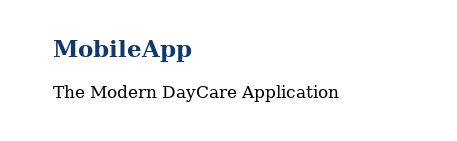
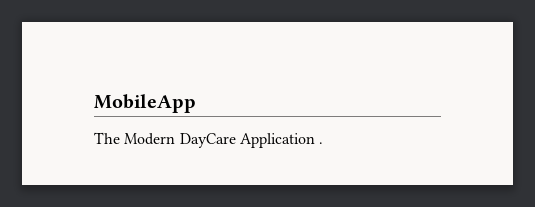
(339, 93) none -> [319,142,324,144] .

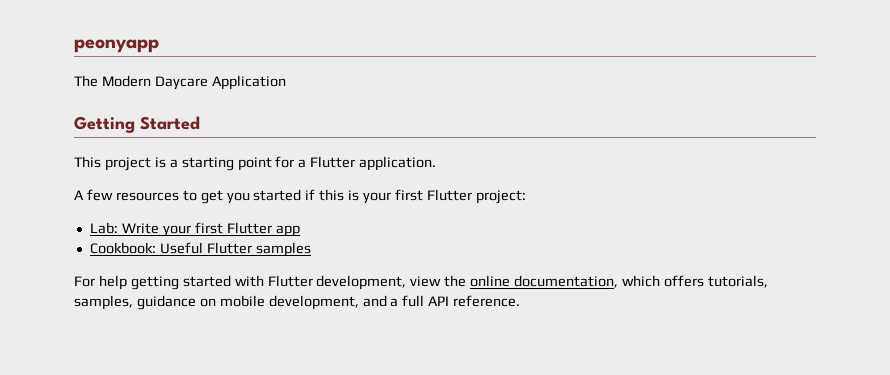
[94,94,196,113] MobileApp -> [74,39,159,53] peonyapp
[179,133,236,148] DayCare -> [154,76,208,90] Daycare
[319,142,324,144] . -> [74,116,200,133] [74,156,437,171] [74,189,526,204] [89,222,300,237] [89,242,311,257] [74,275,768,290] [74,295,521,310] // Getting Started // This project is a starting point for a Flutter application. // A few resources to get you started if this is your first Flutter project: // Lab: Write your first Flutter app // Cookbook: Useful Flutter samples // For help getting started with Flutter development, view the online documentation, which offers tutorials, samples, guidance on mobile development, and a full API reference.

